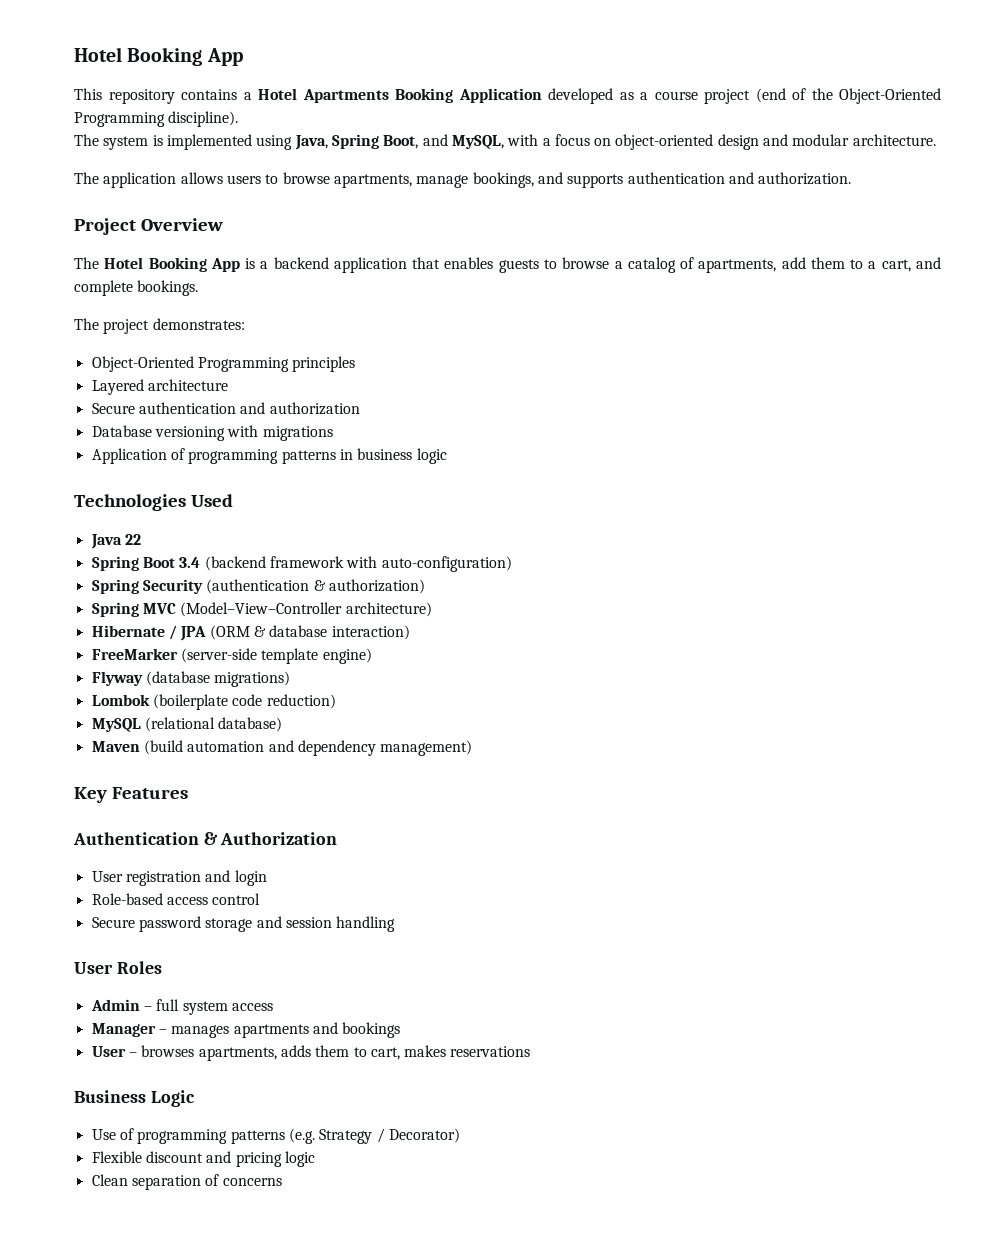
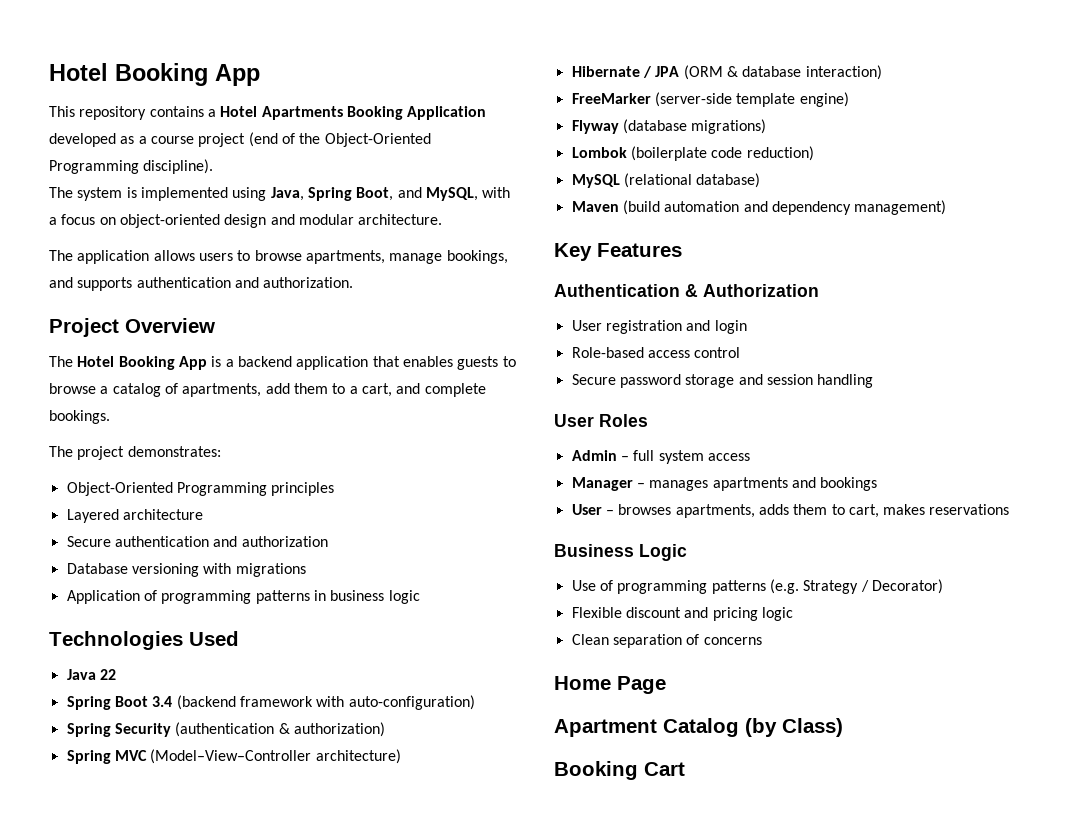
(282, 1182) none -> [554,676,666,694] [554,718,843,737] [554,761,685,780] // Home Page // Apartment Catalog (by Class) // Booking Cart

